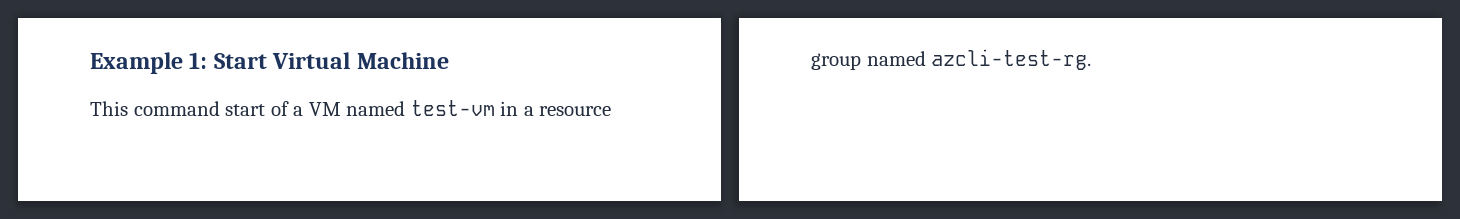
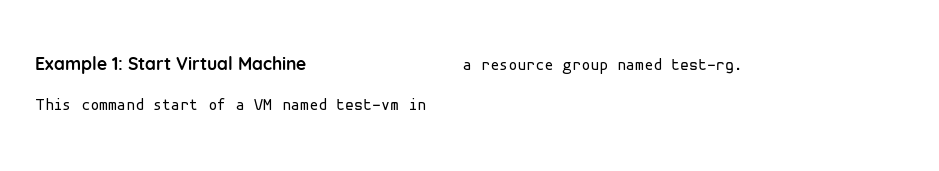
[931,49,1092,70] azcli-test-rg. -> [671,59,742,74] test-rg.

